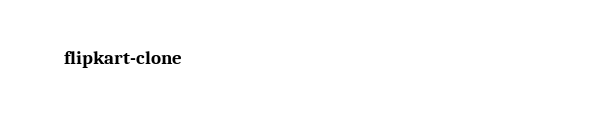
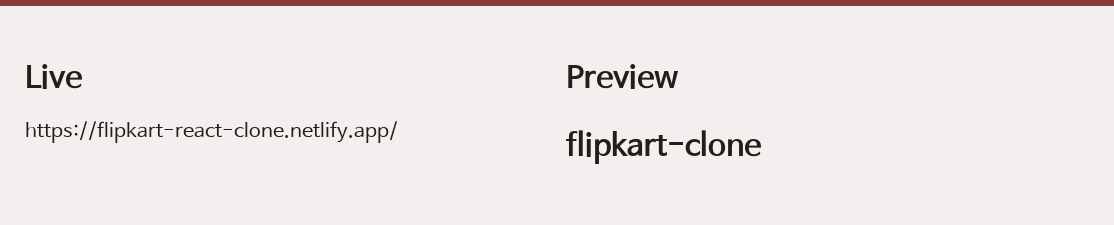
(64, 59) none -> [25,64,82,89] [25,121,398,143] [566,64,679,89] Live // https://flipkart-react-clone.netlify.app/ // Preview //

